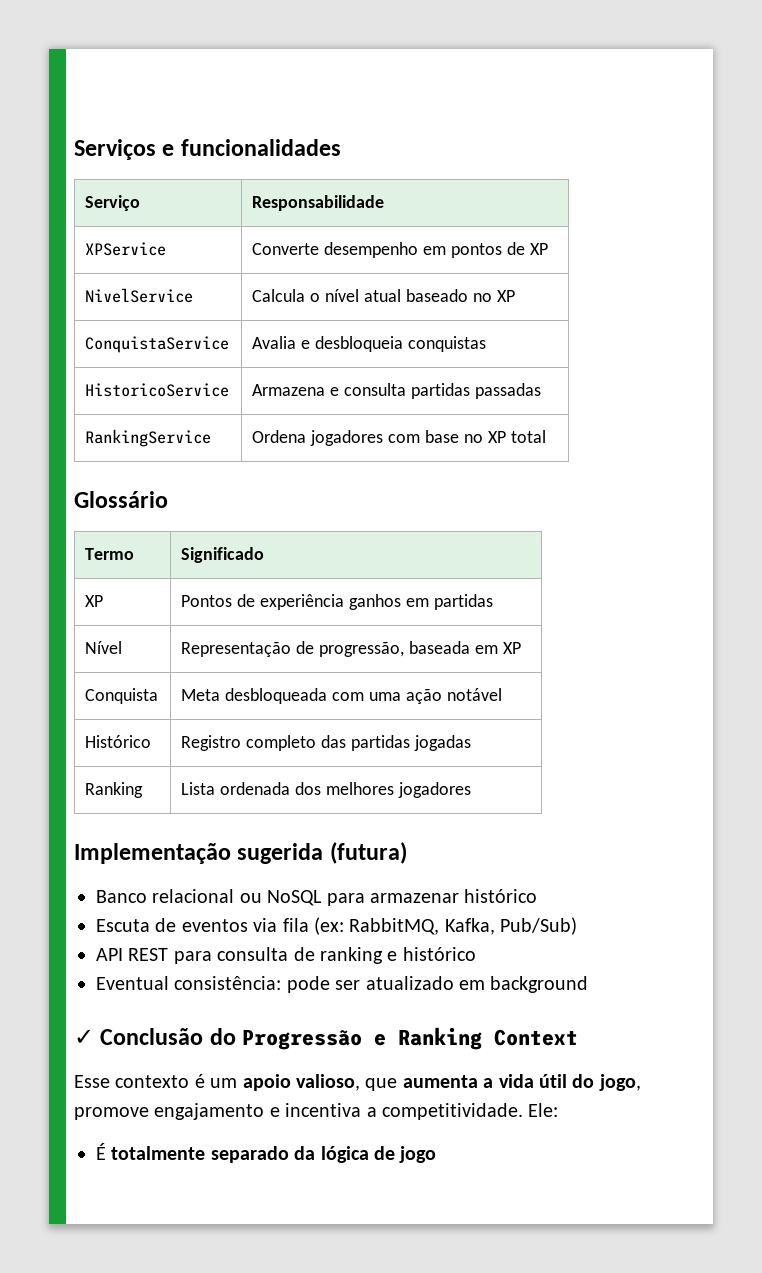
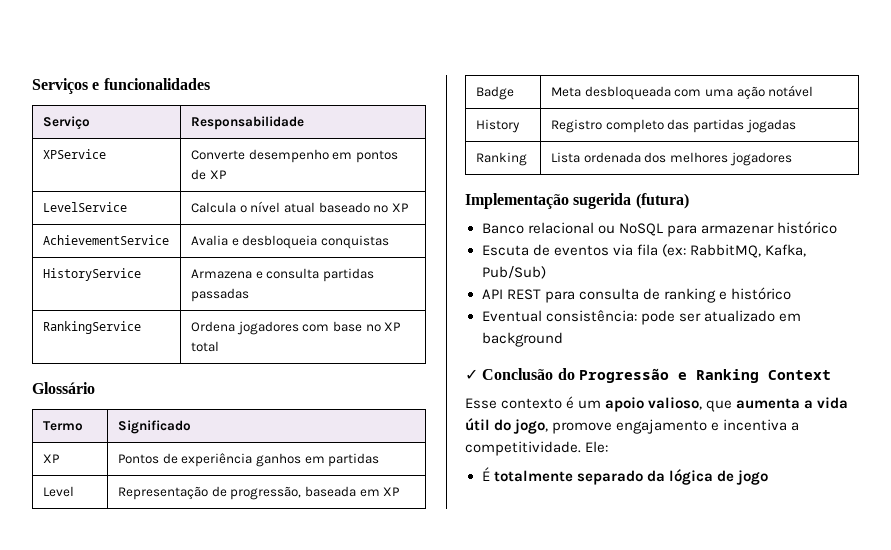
[85,288,194,303] NivelService -> [42,202,127,212] LevelService
[85,336,230,353] ConquistaService -> [42,235,169,245] AchievementService
[85,383,230,397] HistoricoService -> [42,268,141,281] HistoryService
[85,641,123,654] Nível -> [42,486,74,497] Level
[85,688,159,704] Conquista -> [475,86,514,100] Badge
[85,735,152,748] Histórico -> [475,119,520,133] History

